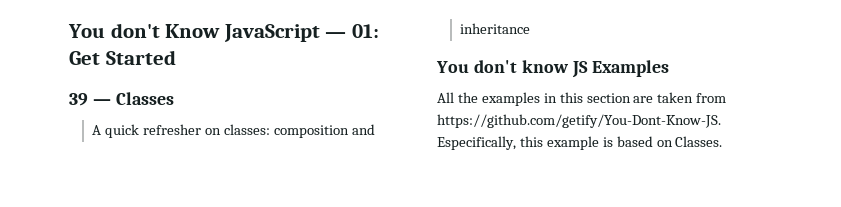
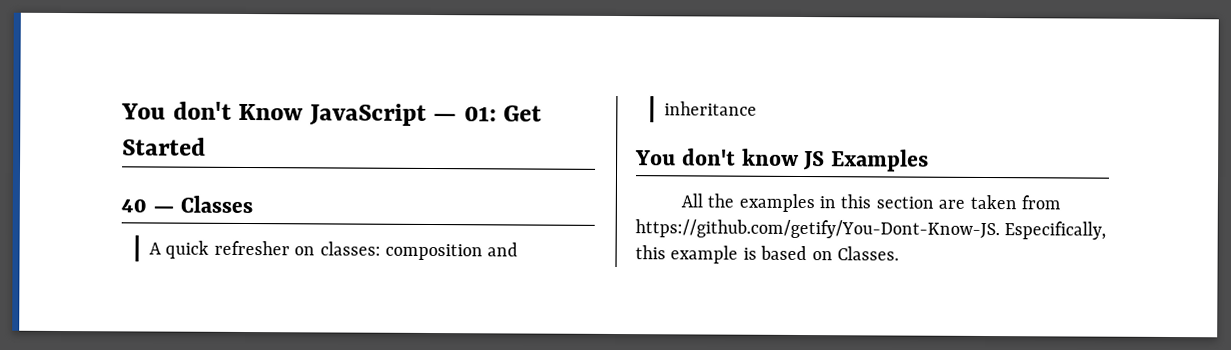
[69,93,88,106] 39 -> [121,198,147,213] 40

